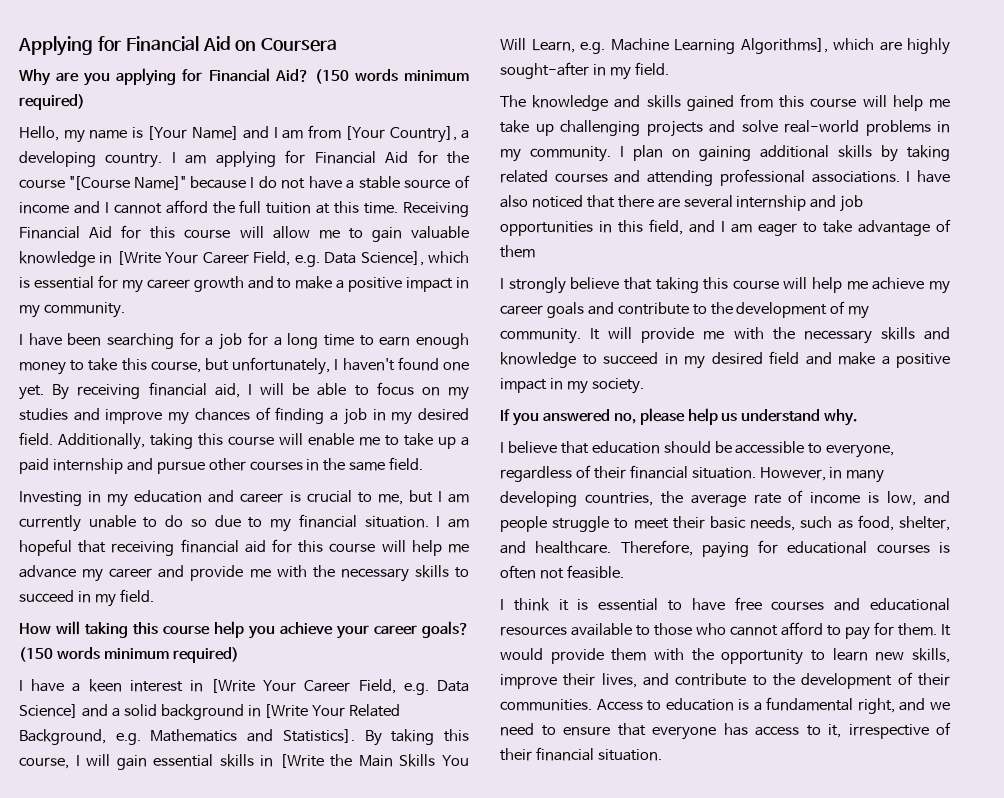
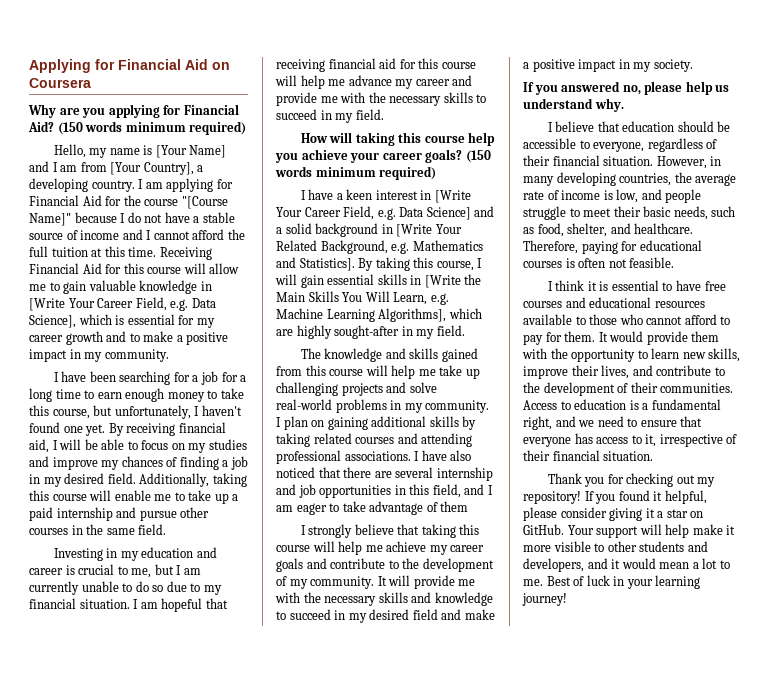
(662, 755) none -> [547,473,716,487] [523,490,707,504] [523,507,704,521] [523,524,736,538] [523,541,708,552] [523,558,730,572] [523,575,701,589] [522,593,567,606] // Thank you for checking out my repository! If you found it helpful, please consider giving it a star on GitHub. Your support will help make it more visible to other students and developers, and it would mean a lot to me. Best of luck in your learning journey!

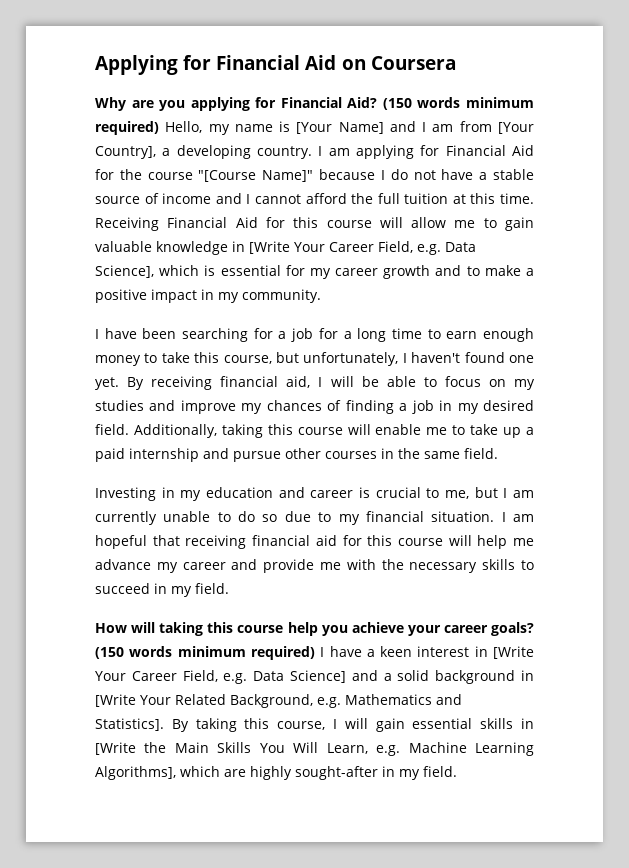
(247, 128) // -> (159, 128) none
(437, 173) // -> (315, 653) none
[300,348,478,362] [276,365,480,379] [276,382,437,396] [276,399,490,413] [276,416,477,430] [276,433,473,447] [276,450,472,464] [276,467,493,481] [276,484,493,498] [276,501,469,515] [300,524,480,538] [276,541,485,555] [276,558,494,572] [276,575,476,589] [275,592,493,606] [276,609,495,623] [523,59,693,72] [523,81,730,95] [523,98,624,112] [547,121,731,132] [523,138,718,152] [523,155,722,169] [523,172,737,186] [523,189,702,203] [523,206,736,220] [523,223,694,237] [523,240,702,254] [523,257,675,268] [547,280,726,291] [523,297,705,308] [523,314,731,325] [523,331,720,345] [522,348,741,362] [523,365,725,379] [523,382,734,396] [523,399,721,410] [523,416,703,430] [523,433,738,447] [523,450,654,461] [547,473,716,487] [523,490,707,504] [523,507,704,521] [523,524,736,538] [523,541,708,552] [523,558,730,572] [523,575,701,589] [522,593,567,606] // The knowledge and skills gained from this course will help me take up challenging projects and solve real-world problems in my community. I plan on gaining additional skills by taking related courses and attending professional associations. I have also noticed that there are several internship and job opportunities in this field, and I am eager to take advantage of them // I strongly believe that taking this course will help me achieve my career goals and contribute to the development of my community. It will provide me with the necessary skills and knowledge to succeed in my desired field and make a positive impact in my society. // If you answered no, please help us understand why. // I believe that education should be accessible to everyone, regardless of their financial situation. However, in many developing countries, the average rate of income is low, and people struggle to meet their basic needs, such as food, shelter, and healthcare. Therefore, paying for educational courses is often not feasible. // I think it is essential to have free courses and educational resources available to those who cannot afford to pay for them. It would provide them with the opportunity to learn new skills, improve their lives, and contribute to the development of their communities. Access to education is a fundamental right, and we need to ensure that everyone has access to it, irrespective of their financial situation. // Thank you for checking out my repository! If you found it helpful, please consider giving it a star on GitHub. Your support will help make it more visible to other students and developers, and it would mean a lot to me. Best of luck in your learning journey! -> (457, 771) none

